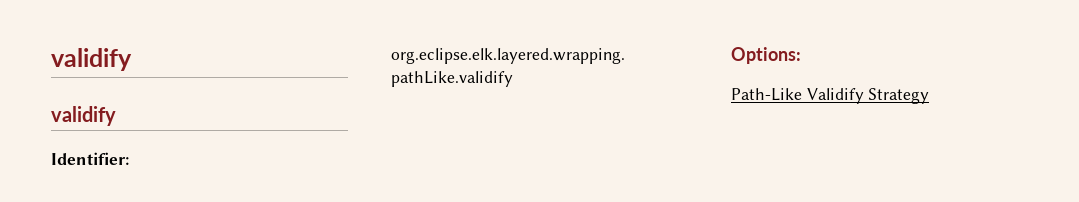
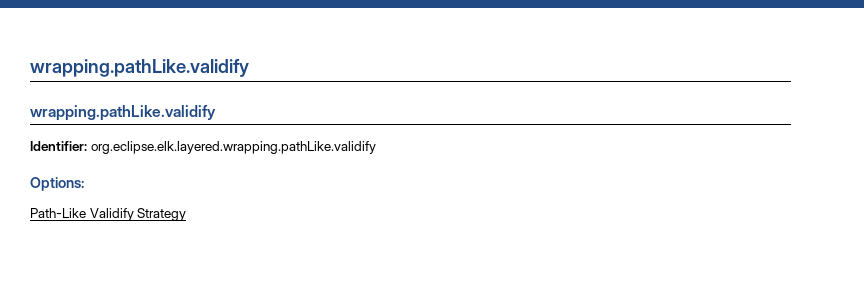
[51,48,132,71] [51,106,116,126] validify // validify -> [30,59,249,77] [30,105,216,121] wrapping.pathLike.validify // wrapping.pathLike.validify

